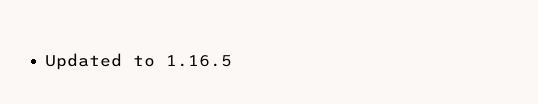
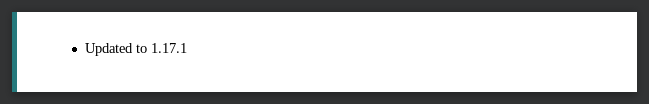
[166,55,233,67] 1.16.5 -> [150,43,187,53] 1.17.1

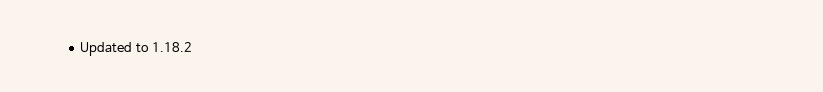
[150,43,187,53] 1.17.1 -> [152,42,193,52] 1.18.2

